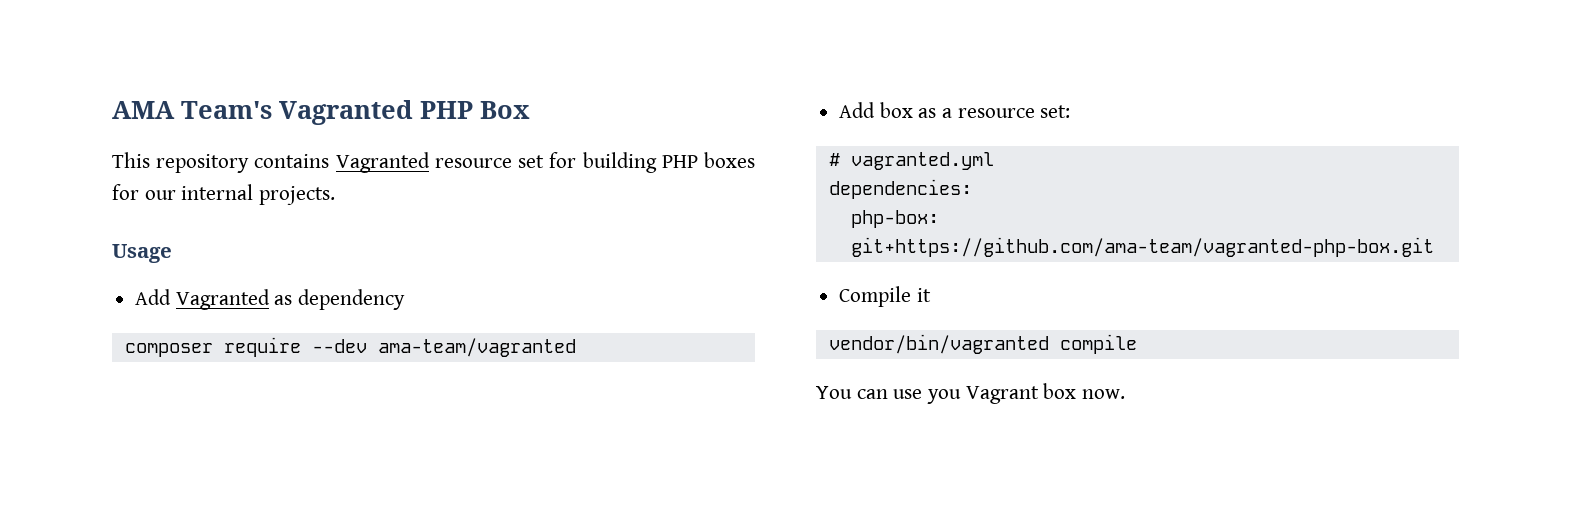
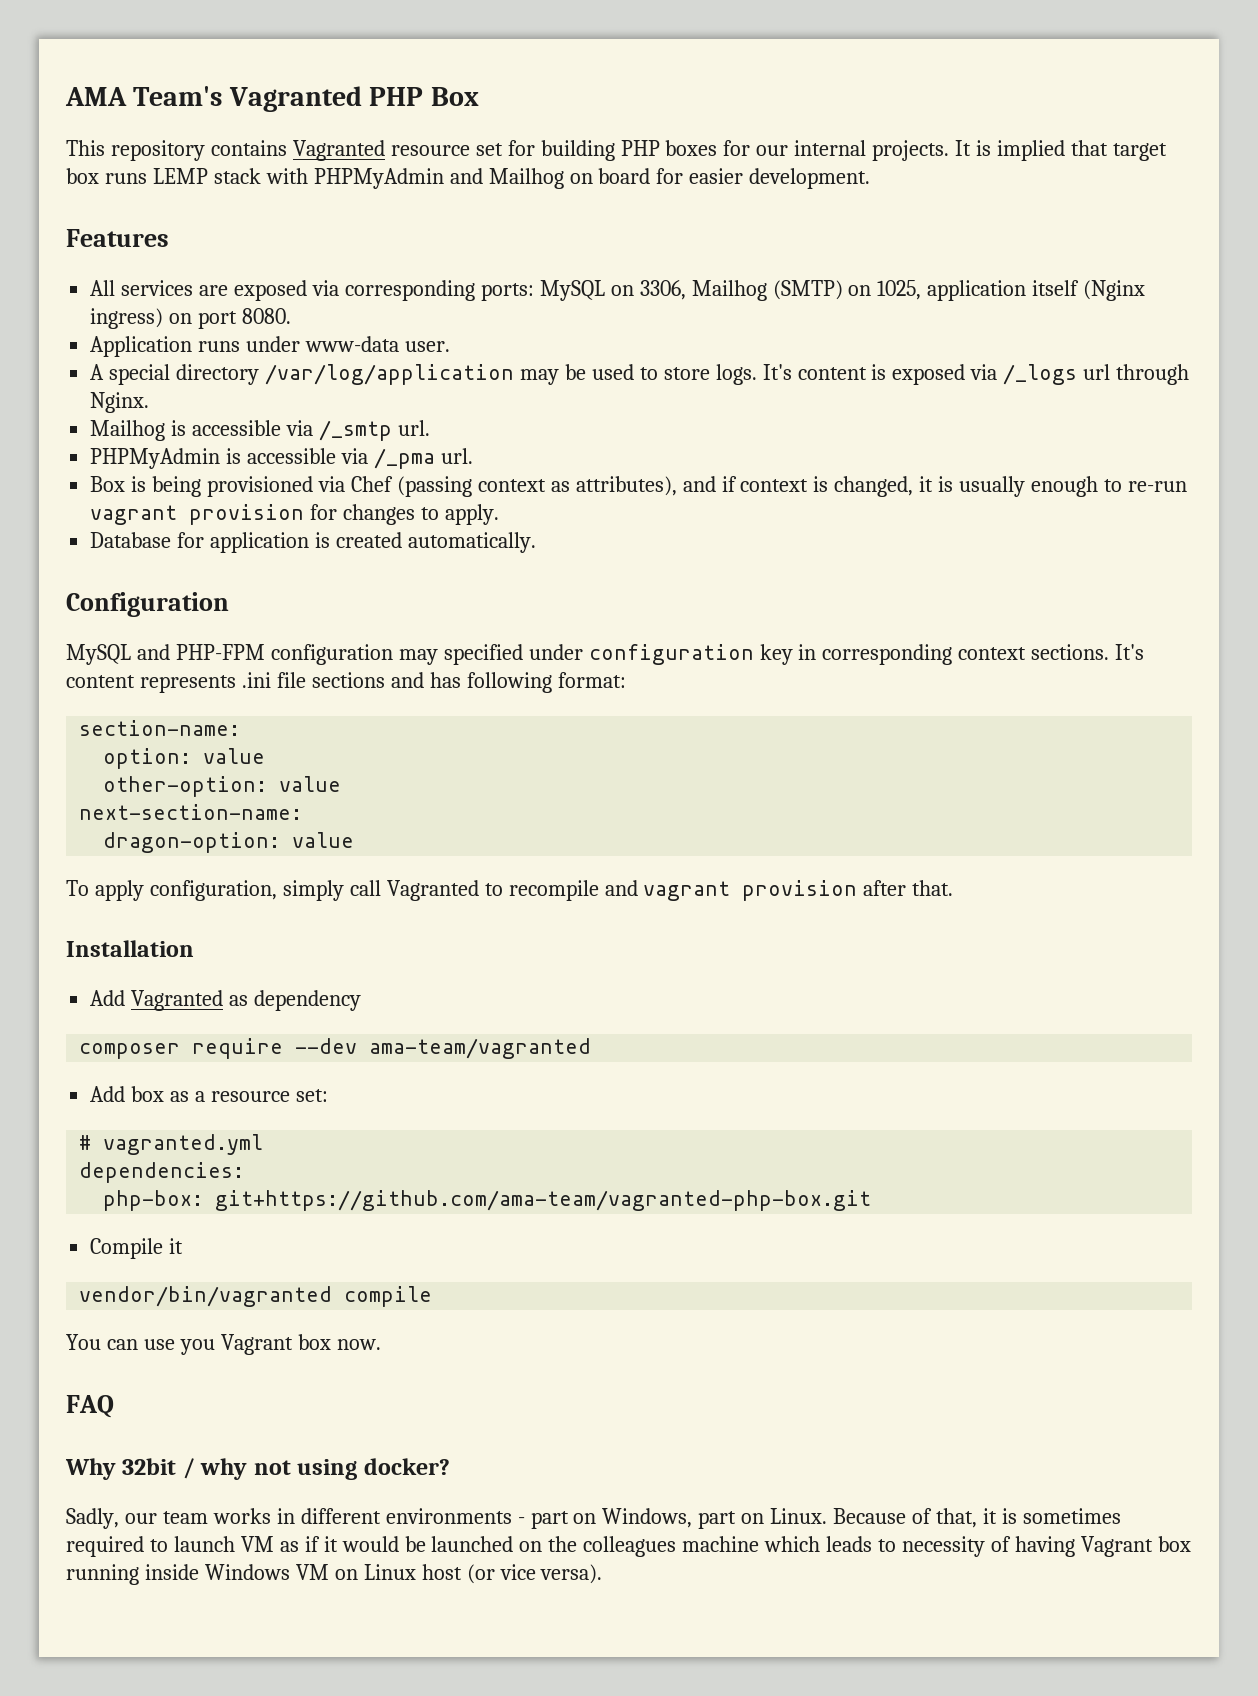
[112,244,172,263] // Usage -> [955,140,1167,161] [66,168,871,189] [66,229,169,247] [90,280,1146,301] [90,308,292,329] [90,336,450,357] [90,364,1190,385] [90,392,150,413] [90,420,430,441] [90,448,473,469] [90,476,1188,497] [90,504,499,525] [90,532,536,553] [66,592,229,617] [66,644,1145,665] [66,672,626,693] [79,720,241,736] [103,748,266,769] [103,776,342,797] [79,804,303,820] [103,832,355,853] [66,880,954,901] [66,940,194,957] It is implied that target box runs LEMP stack with PHPMyAdmin and Mailhog on board for easier development. // Features // All services are exposed via corresponding ports: MySQL on 3306, Mailhog (SMTP) on 1025, application itself (Nginx ingress) on port 8080. // Application runs under www-data user. // A special directory /var/log/application may be used to store logs. It's content is exposed via /_logs url through Nginx. // Mailhog is accessible via /_smtp url. // PHPMyAdmin is accessible via /_pma url. // Box is being provisioned via Chef (passing context as attributes), and if context is changed, it is usually enough to re-run vagrant provision for changes to apply. // Database for application is created automatically. // Configuration // MySQL and PHP-FPM configuration may specified under configuration key in corresponding context sections. It's content represents .ini file sections and has following format: // section-name: // option: value // other-option: value // next-section-name: // dragon-option: value // To apply configuration, simply call Vagranted to recompile and vagrant provision after that. // Installation
(1126, 394) none -> [66,1395,114,1418] [65,1458,450,1480] [66,1508,1121,1529] [66,1536,1191,1557] [66,1564,603,1585] // FAQ // Why 32bit / why not using docker? // Sadly, our team works in different environments - part on Windows, part on Linux. Because of that, it is sometimes required to launch VM as if it would be launched on the colleagues machine which leads to necessity of having Vagrant box running inside Windows VM on Linux host (or vice versa).

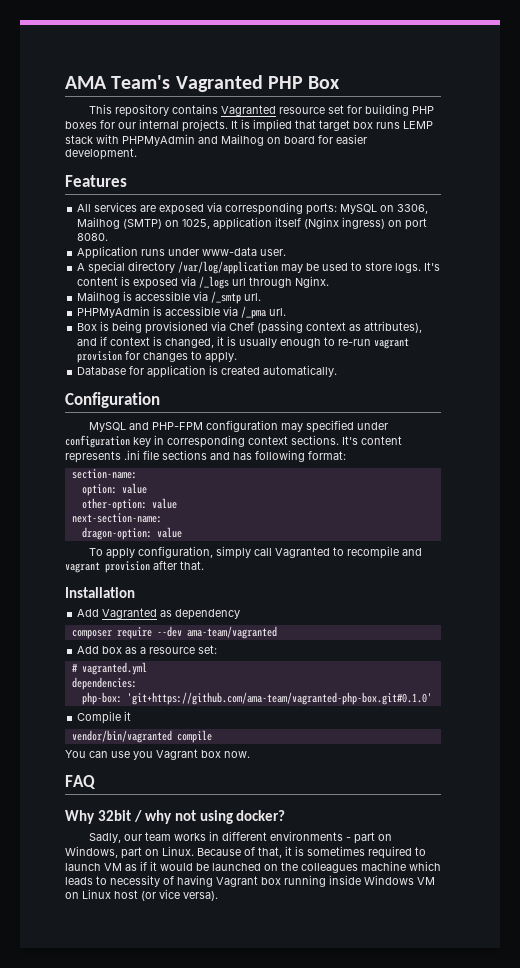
[215,1190,872,1211] git+https://github.com/ama-team/vagranted-php-box.git -> [126,692,432,705] 'git+https://github.com/ama-team/vagranted-php-box.git#0.1.0'

